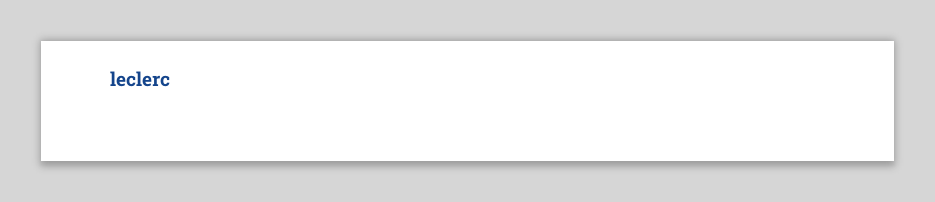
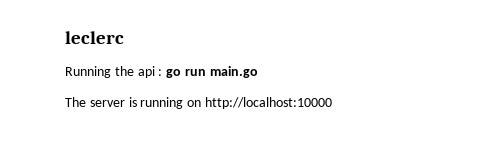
(170, 79) none -> [65,66,258,78] [65,97,332,109] // Running the api : go run main.go // The server is running on http://localhost:10000

